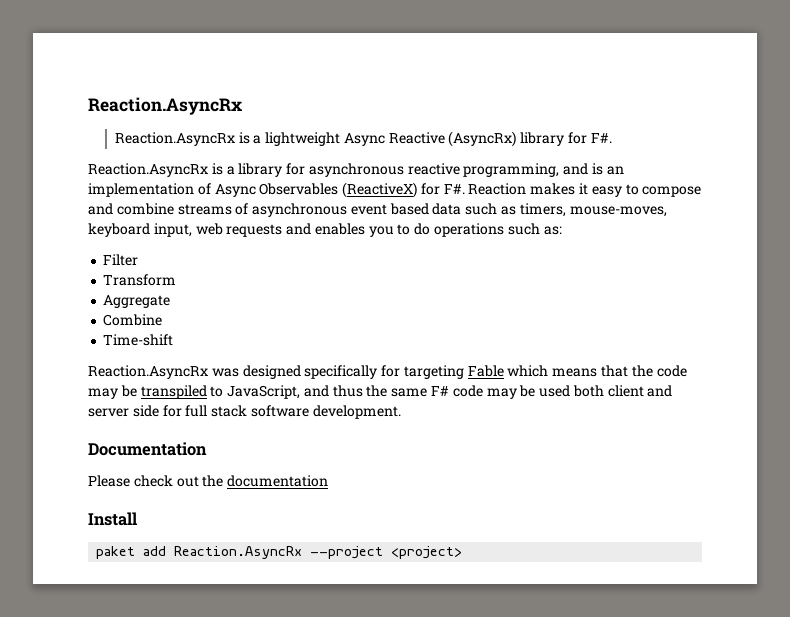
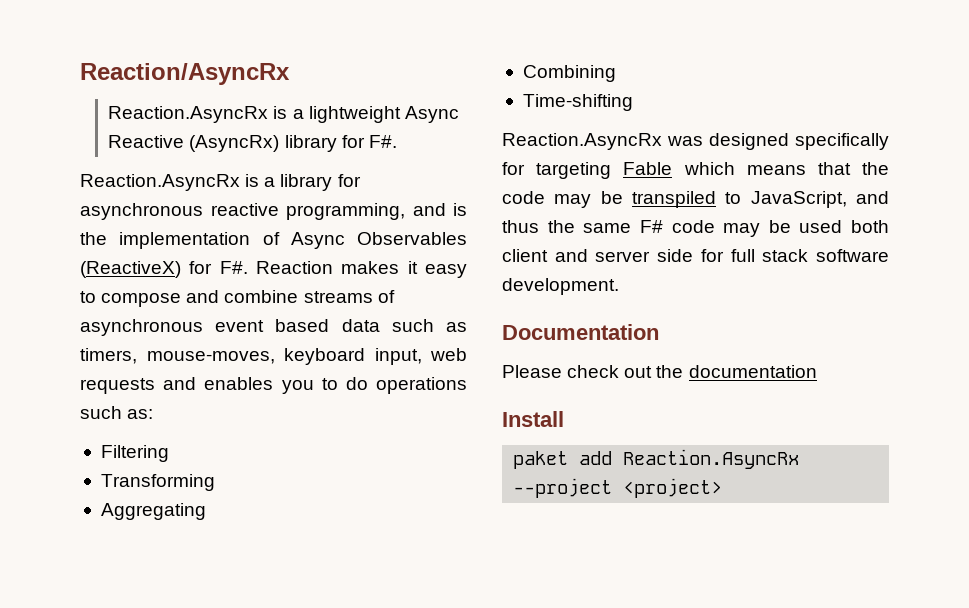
[88,97,242,115] Reaction.AsyncRx -> [80,63,290,85] Reaction/AsyncRx
[606,166,624,175] an -> [80,232,107,245] the
[103,254,139,266] [103,274,177,286] [103,295,171,308] [103,314,163,326] [103,334,174,346] Filter // Transform // Aggregate // Combine // Time-shift -> [100,445,169,462] [100,474,215,491] [100,503,206,520] [522,65,616,82] [522,94,633,111] Filtering // Transforming // Aggregating // Combining // Time-shifting

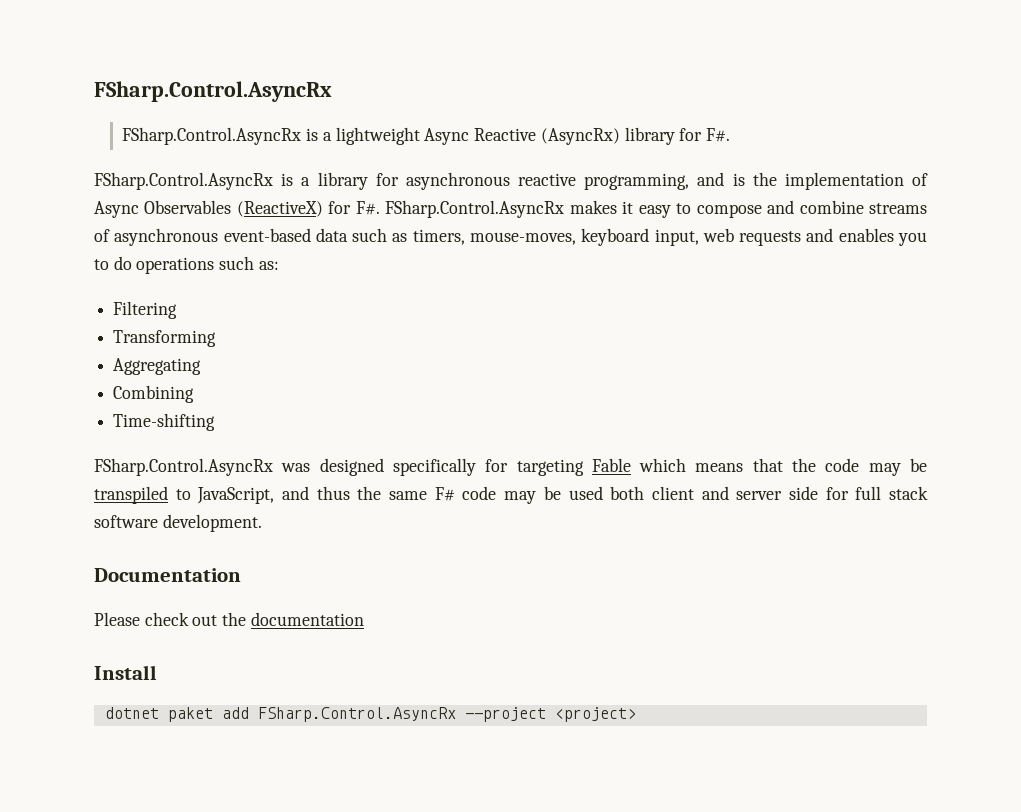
[80,63,290,85] [108,106,269,123] Reaction/AsyncRx // Reaction.AsyncRx -> [94,81,332,102] [122,127,302,145] FSharp.Control.AsyncRx // FSharp.Control.AsyncRx
[80,174,240,191] Reaction.AsyncRx -> [94,172,273,190] FSharp.Control.AsyncRx
[255,261,333,274] Reaction -> [385,200,565,218] FSharp.Control.AsyncRx
[215,319,330,332] event based -> [223,228,311,242] event-based
[502,133,662,150] Reaction.AsyncRx -> [94,458,273,476] FSharp.Control.AsyncRx
(564, 419) none -> [104,707,159,719] dotnet
[623,449,800,469] Reaction.AsyncRx -> [257,707,456,722] FSharp.Control.AsyncRx

